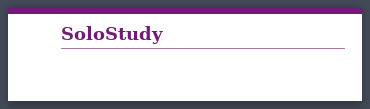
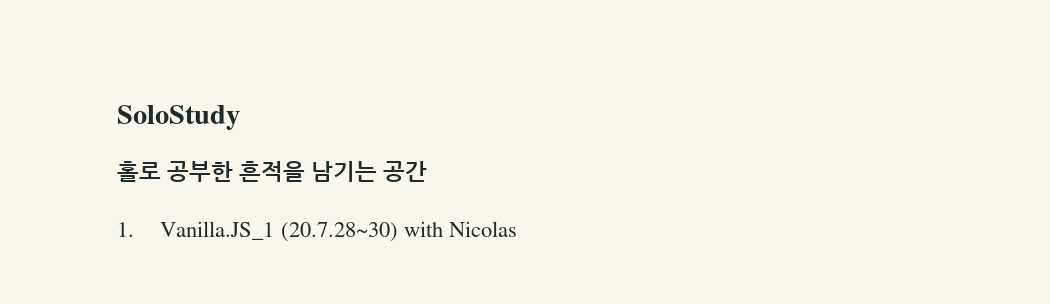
(163, 35) none -> [117,161,428,182] [117,221,517,242] // 홀로 공부한 흔적을 남기는 공간 // 1. Vanilla.JS_1 (20.7.28~30) with Nicolas

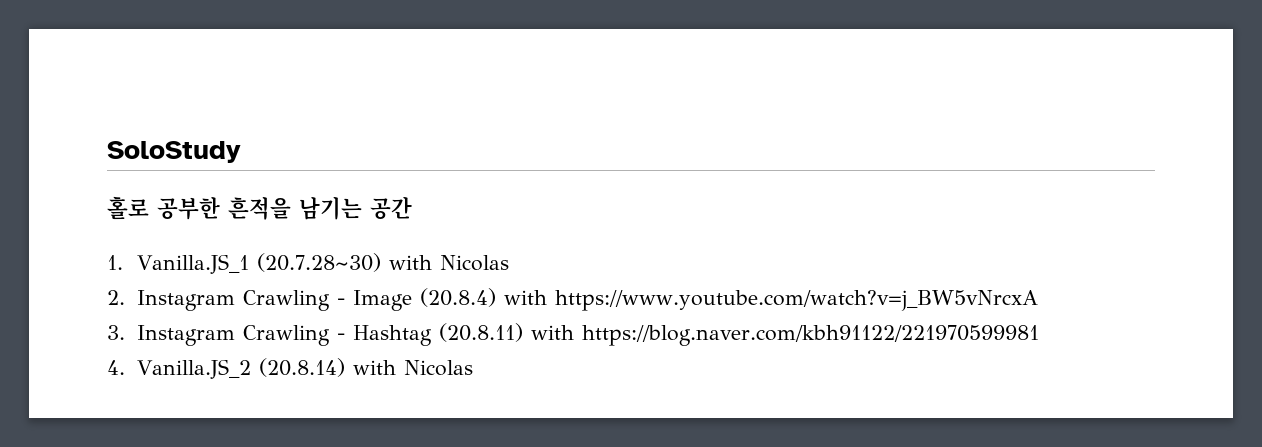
(517, 229) none -> [107,288,1039,311] [107,323,1040,346] [107,358,474,379] // 2. Instagram Crawling - Image (20.8.4) with https://www.youtube.com/watch?v=j_BW5vNrcxA // 3. Instagram Crawling - Hashtag (20.8.11) with https://blog.naver.com/kbh91122/221970599981 // 4. Vanilla.JS_2 (20.8.14) with Nicolas

